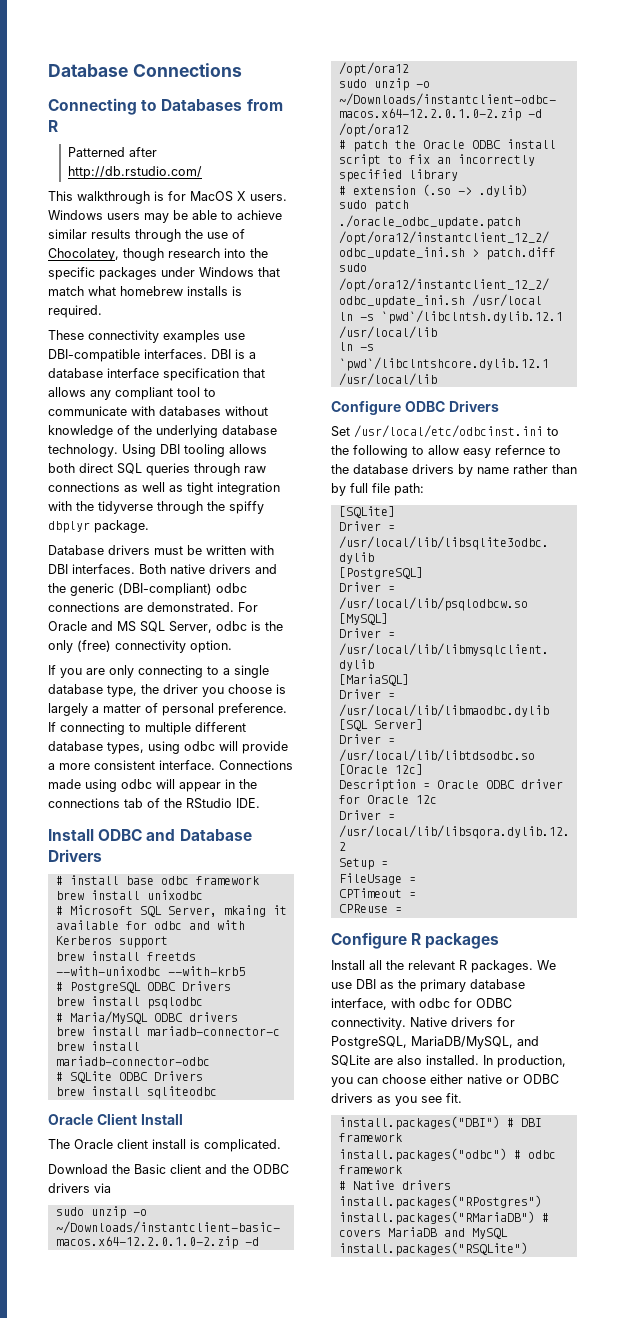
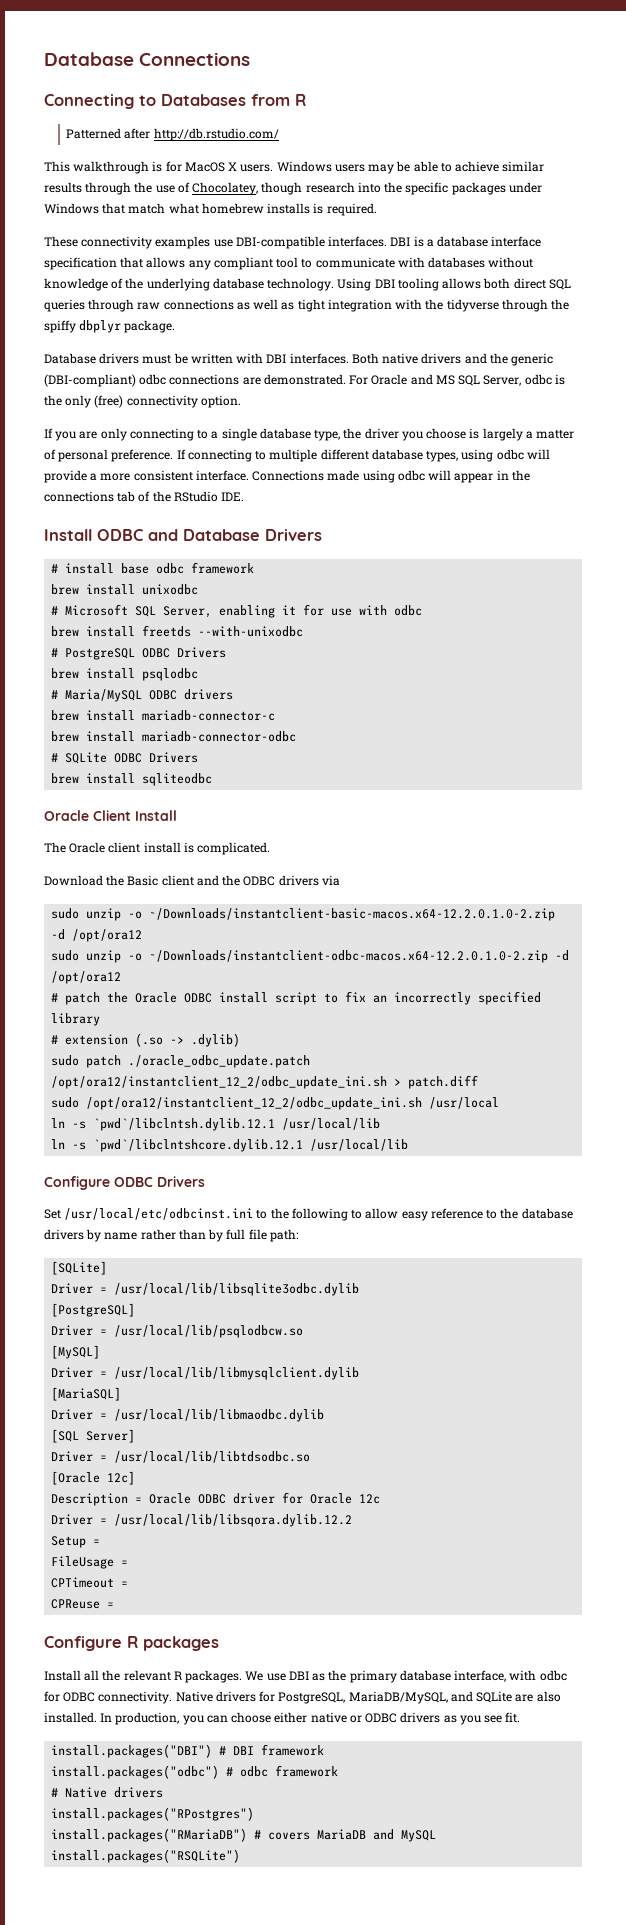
[223,905,287,917] [55,920,245,930] [55,936,168,948] mkaing it available for odbc and with Kerberos support -> [219,604,423,618] enabling it for use with odbc
[167,966,245,976] --with-krb5 -> (304, 631) none
[495,445,545,455] refernce -> [430,1208,483,1219] reference

